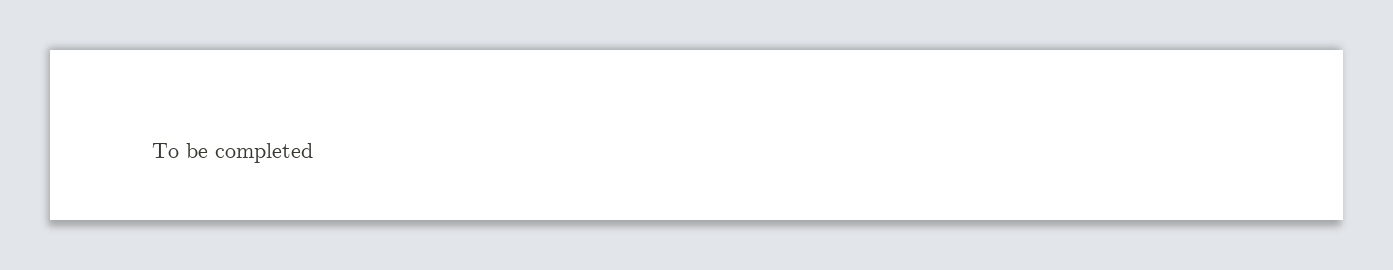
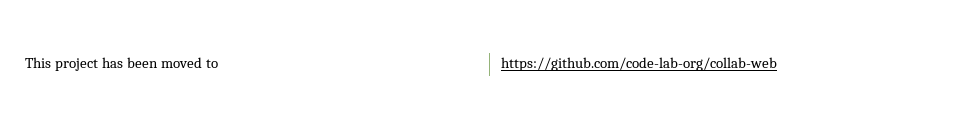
[152,143,313,163] To be completed -> [25,57,777,71] This project has been moved to https://github.com/code-lab-org/collab-web

